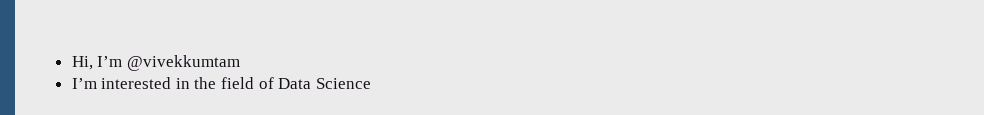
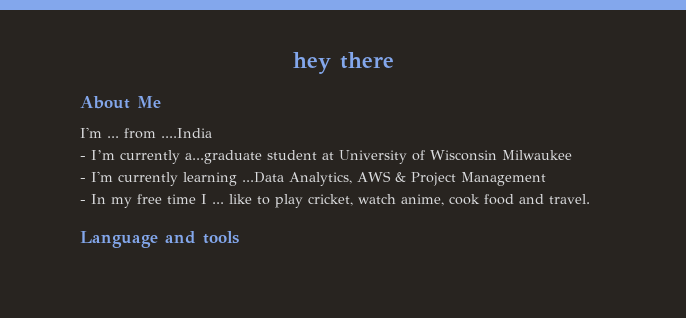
[71,55,240,71] [71,77,371,89] Hi, I’m @vivekkumtam // I’m interested in the field of Data Science -> [292,52,394,74] [80,96,161,109] [80,127,212,139] [80,150,572,164] [80,171,546,186] [80,194,590,208] [80,231,239,248] hey there // About Me // I'm ... from ....India // - I’m currently a...graduate student at University of Wisconsin Milwaukee // - I'm currently learning ...Data Analytics, AWS & Project Management // - In my free time I ... like to play cricket, watch anime, cook food and travel. // Language and tools

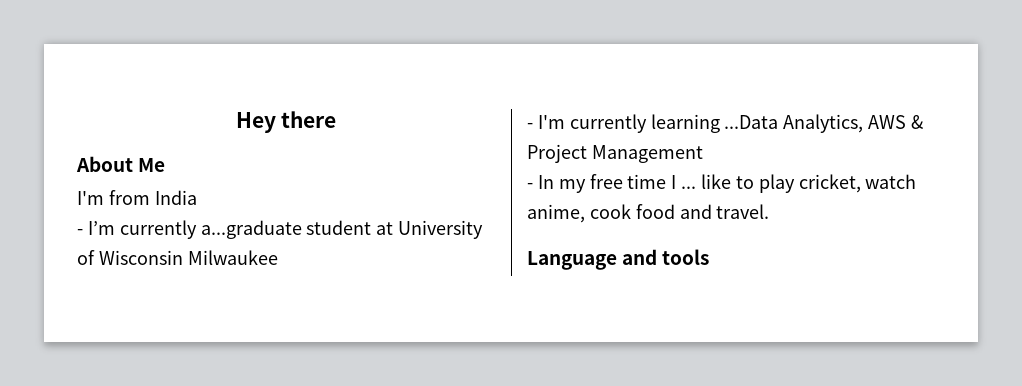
[292,52,331,74] hey -> [235,112,276,133] Hey
[107,128,212,139] ... from ....India -> [108,190,197,205] from India

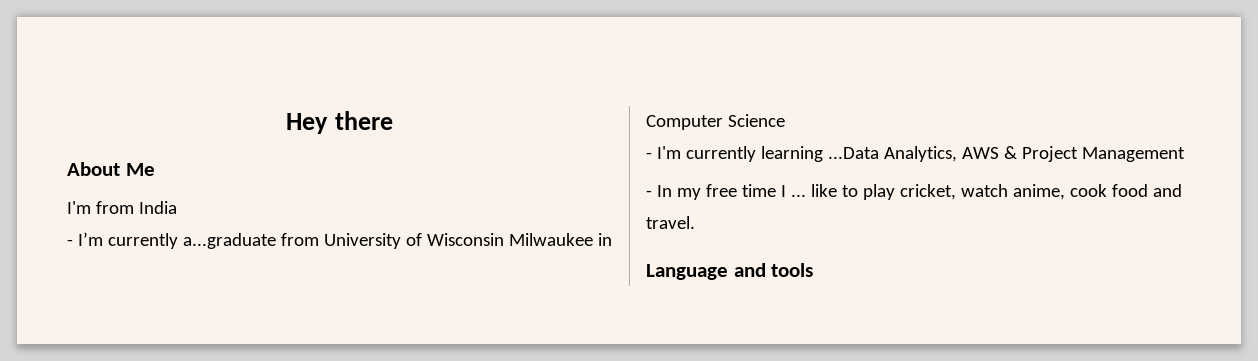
[306,220,394,235] student at -> [280,233,319,246] from
(278, 257) none -> [597,233,612,246] [646,114,785,130] in Computer Science

